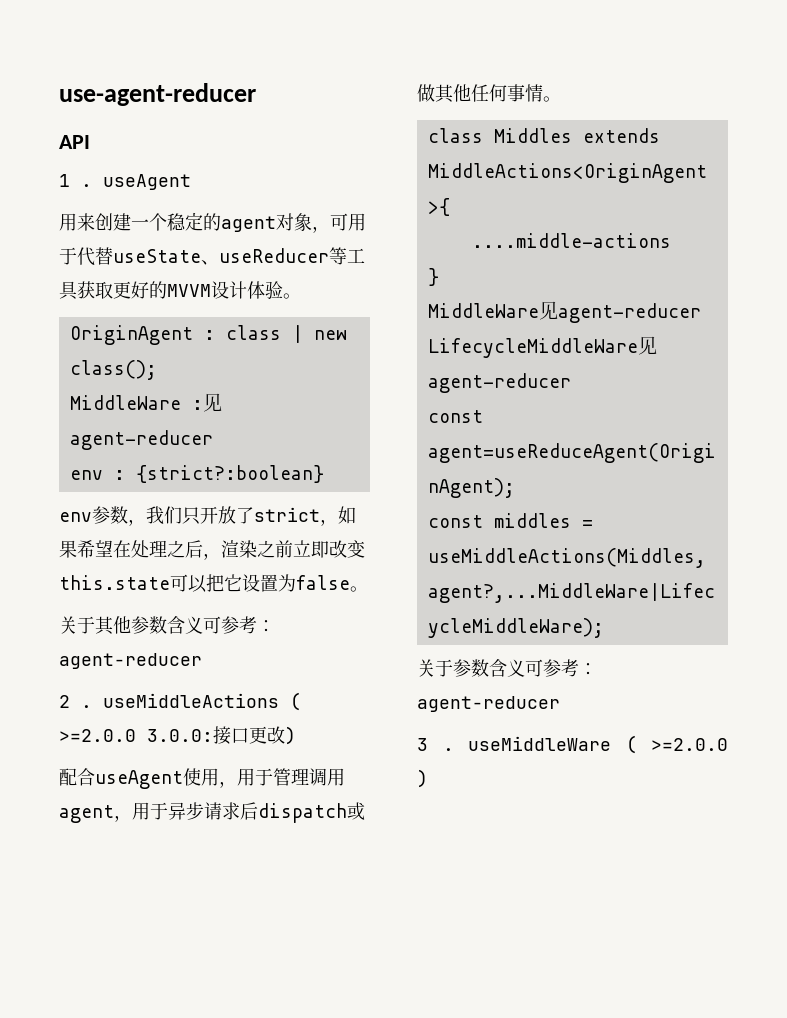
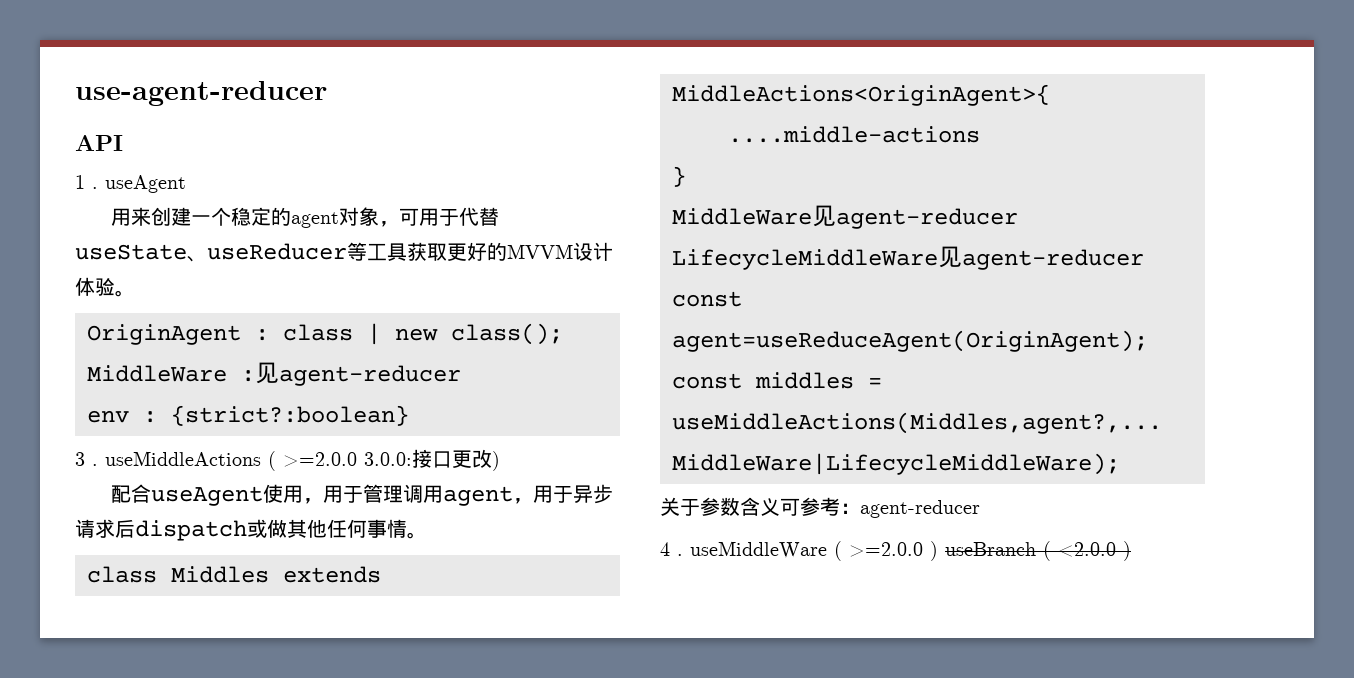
[59,506,356,526] [59,540,365,560] [59,574,368,593] [59,616,275,635] [59,653,202,669] [59,695,70,708] env参数，我们只开放了strict，如果希望在处理之后，渲染之前立即改变this.state可以把它设置为false。 // 关于其他参数含义可参考：agent-reducer // 2 -> [75,452,85,466] 3
[417,738,428,751] 3 -> [660,542,670,556] 4
(428, 778) none -> [945,541,1131,561] useBranch ( <2.0.0 )

